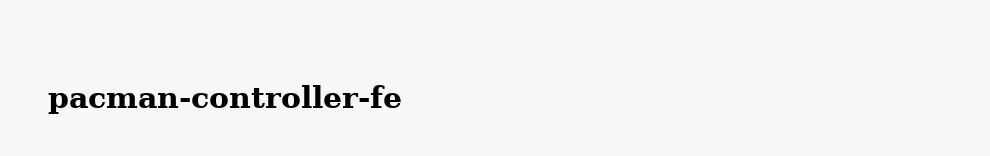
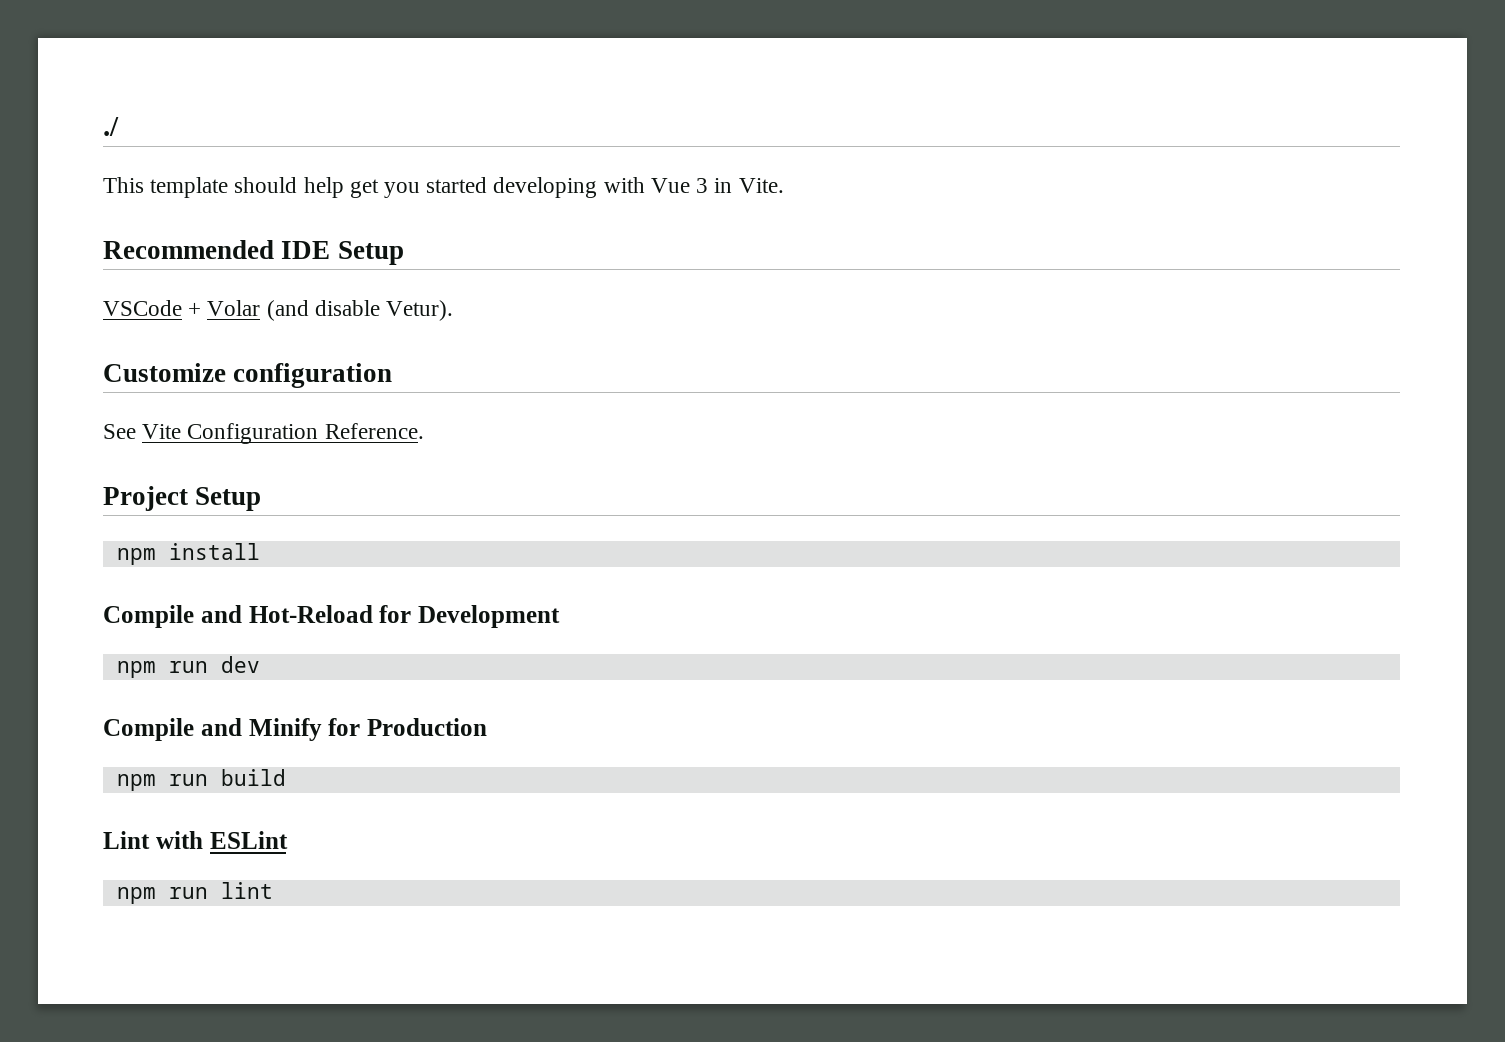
[48,85,402,114] pacman-controller-fe -> [103,117,119,136] [103,177,784,198] [103,240,404,265] [103,300,454,321] [103,363,393,388] [103,423,424,444] [103,486,262,511] [116,543,260,565] [103,605,560,628] [116,656,260,678] [103,718,487,741] [116,769,286,791] [103,831,288,849] [116,882,273,904] ./ // This template should help get you started developing with Vue 3 in Vite. // Recommended IDE Setup // VSCode + Volar (and disable Vetur). // Customize configuration // See Vite Configuration Reference. // Project Setup // npm install // Compile and Hot-Reload for Development // npm run dev // Compile and Minify for Production // npm run build // Lint with ESLint // npm run lint

